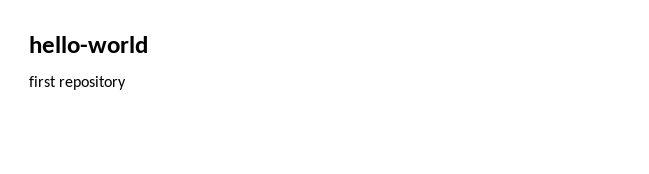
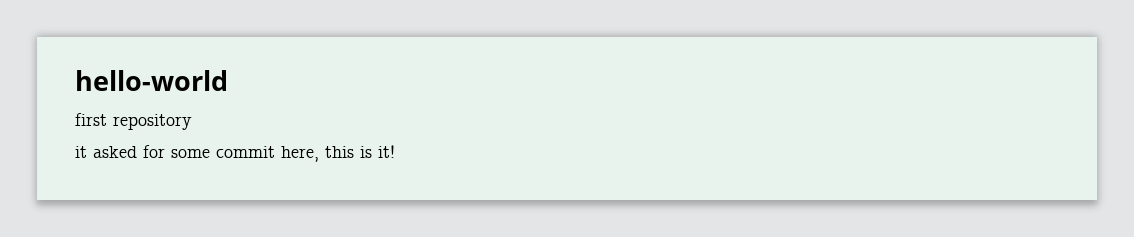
(127, 83) none -> [75,145,395,162] // it asked for some commit here, this is it!

